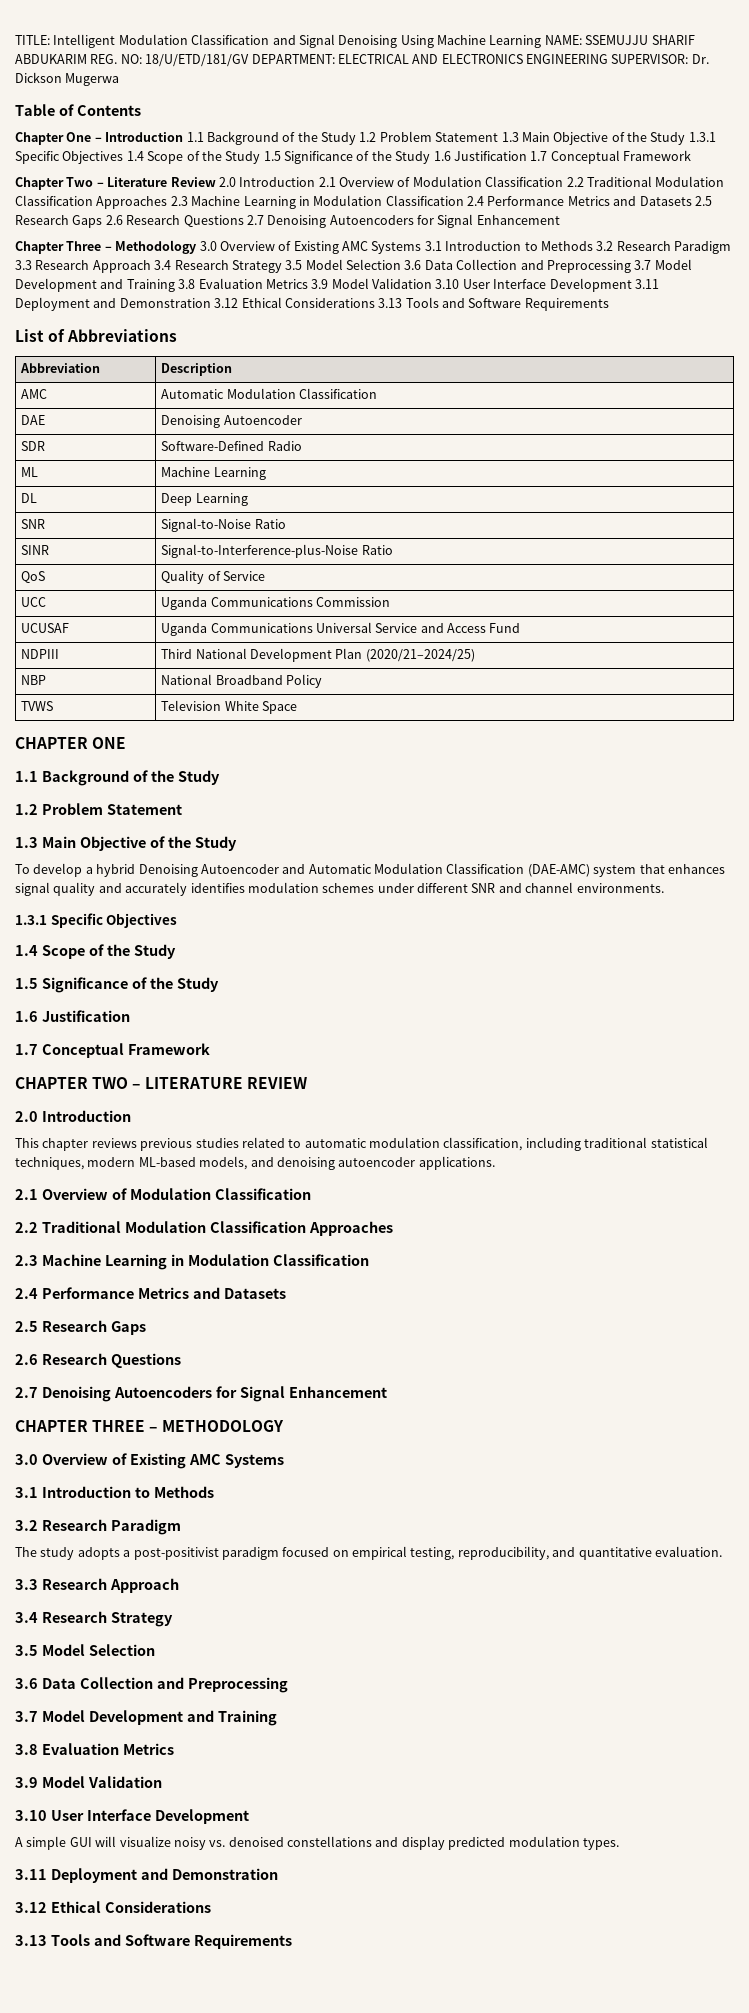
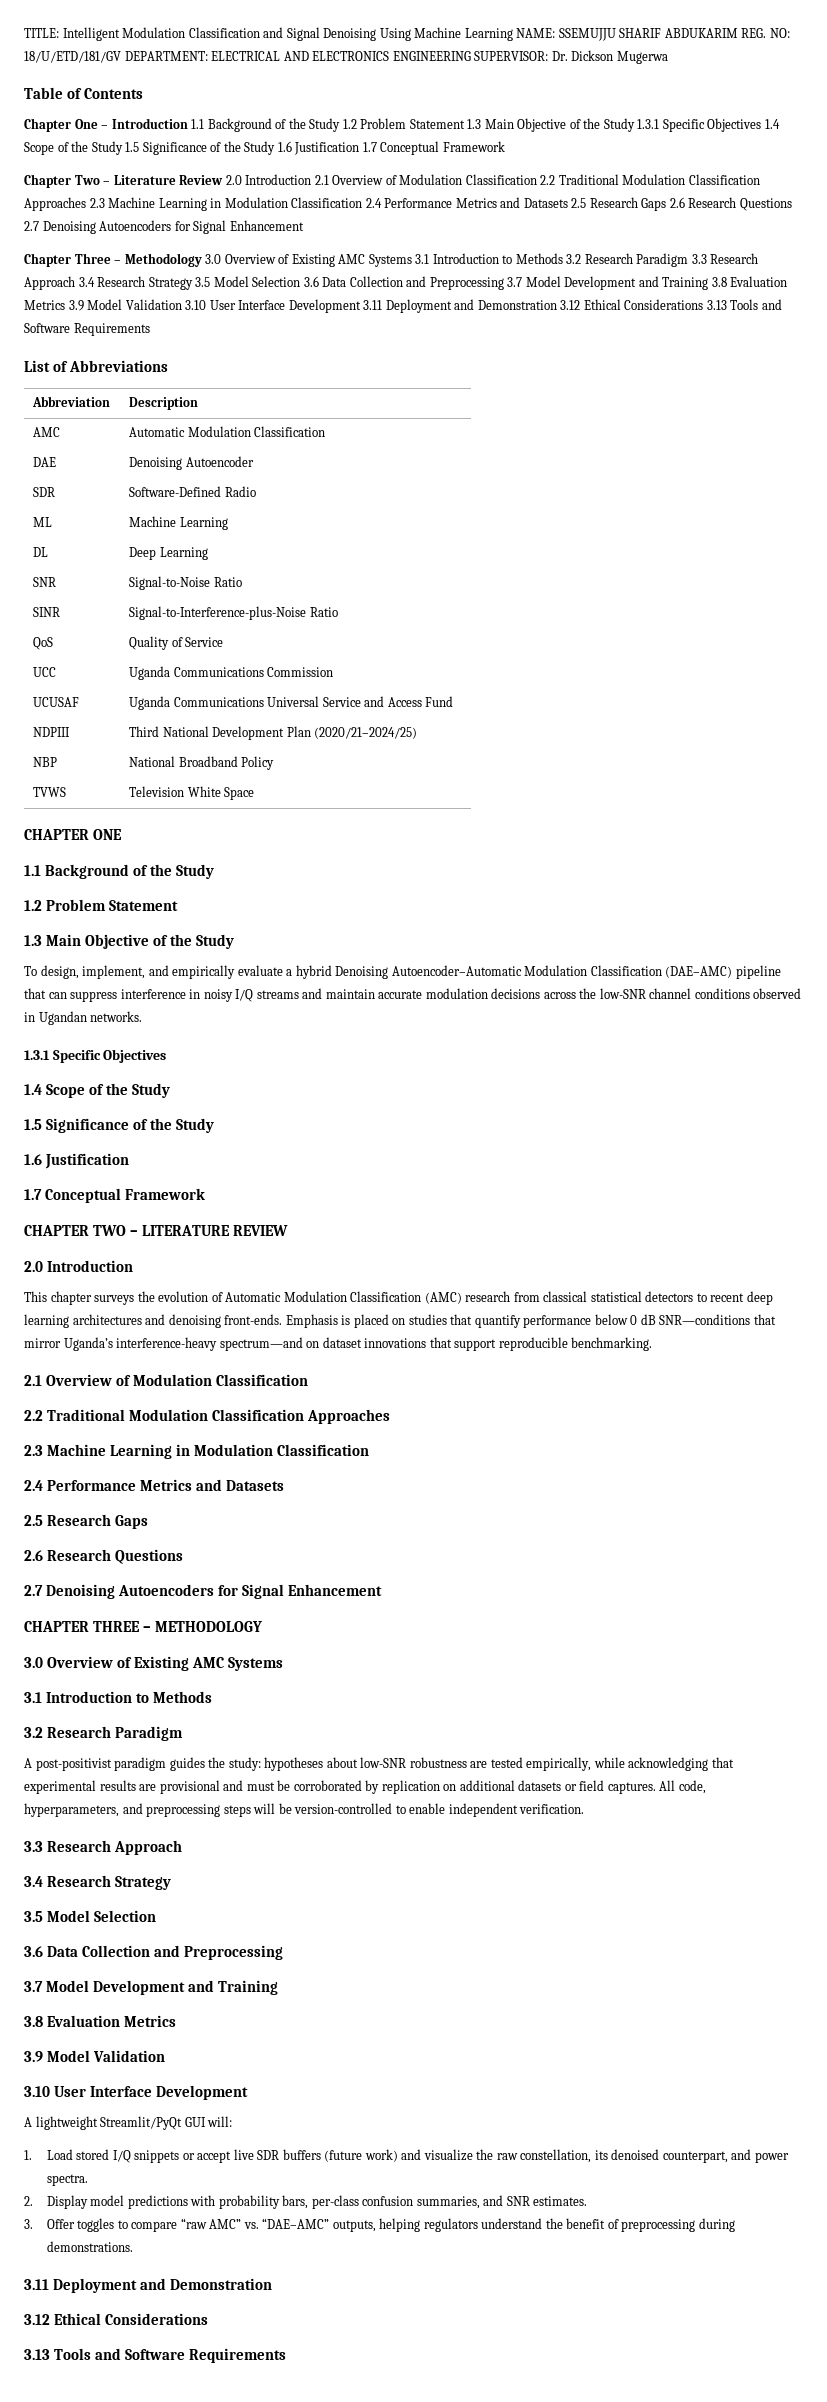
[33,863,725,877] [15,882,664,896] develop a hybrid Denoising Autoencoder and Automatic Modulation Classification (DAE-AMC) system that enhances signal quality and accurately identifies modulation schemes under different SNR and channel environments. -> [40,965,781,979] [24,988,802,1002] [24,1011,143,1025] design, implement, and empirically evaluate a hybrid Denoising Autoencoder–Automatic Modulation Classification (DAE–AMC) pipeline that can suppress interference in noisy I/Q streams and maintain accurate modulation decisions across the low-SNR channel conditions observed in Ugandan networks.
[91,1137,708,1151] [15,1156,495,1170] reviews previous studies related to automatic modulation classification, including traditional statistical techniques, modern ML-based models, and denoising autoencoder applications. -> [94,1291,773,1305] [24,1314,776,1328] [24,1337,653,1351] surveys the evolution of Automatic Modulation Classification (AMC) research from classical statistical detectors to recent deep learning architectures and denoising front-ends. Emphasis is placed on studies that quantify performance below 0 dB SNR—conditions that mirror Uganda’s interference-heavy spectrum—and on dataset innovations that support reproducible benchmarking.
[15,1546,722,1560] The study adopts a post-positivist paradigm focused on empirical testing, reproducibility, and quantitative evaluation. -> [24,1757,734,1771] [24,1780,706,1794] [24,1803,585,1817] A post-positivist paradigm guides the study: hypotheses about low-SNR robustness are tested empirically, while acknowledging that experimental results are provisional and must be corroborated by replication on additional datasets or field captures. All code, hyperparameters, and preprocessing steps will be version-controlled to enable independent verification.
[26,1836,619,1850] simple GUI will visualize noisy vs. denoised constellations and display predicted modulation types. -> [35,2116,233,2130] [24,2149,789,2163] [46,2174,88,2186] [24,2195,588,2209] [24,2218,735,2232] [46,2241,133,2252] lightweight Streamlit/PyQt GUI will: // 1. Load stored I/Q snippets or accept live SDR buffers (future work) and visualize the raw constellation, its denoised counterpart, and power spectra. // 2. Display model predictions with probability bars, per-class confusion summaries, and SNR estimates. // 3. Offer toggles to compare “raw AMC” vs. “DAE–AMC” outputs, helping regulators understand the benefit of preprocessing during demonstrations.

